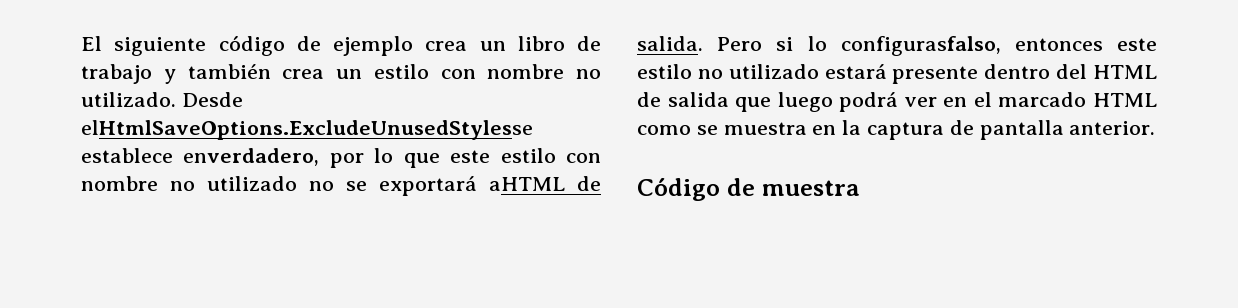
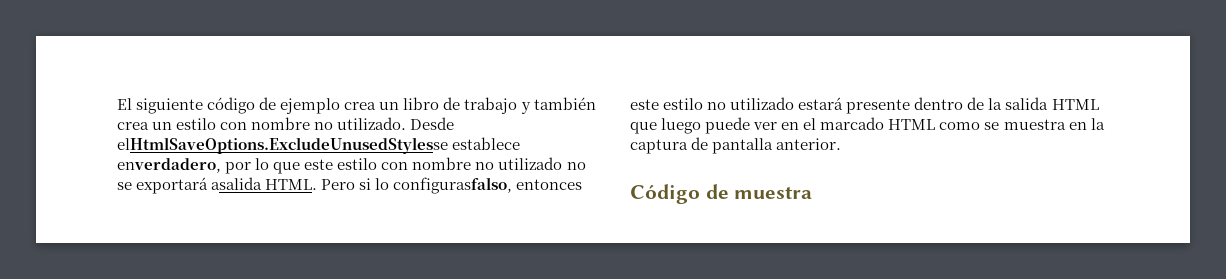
[489,176,601,191] [637,36,703,51] aHTML de salida. -> [211,177,318,190] asalida HTML.
[1056,64,1157,79] [637,92,729,107] del HTML de salida -> [967,97,1099,110] de la salida HTML
[839,92,899,112] podrá -> [705,117,751,134] puede

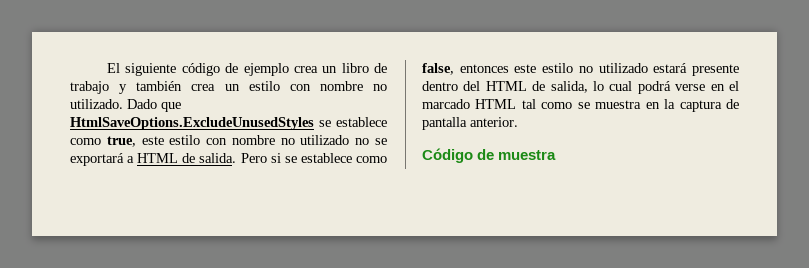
[410,117,455,130] [117,137,521,154] [117,158,301,174] Desde elHtmlSaveOptions.ExcludeUnusedStylesse establece enverdadero, por lo que -> [127,99,181,112] [70,117,387,130] [70,136,136,147] Dado que HtmlSaveOptions.ExcludeUnusedStyles se establece como true,
[211,177,513,194] asalida HTML. Pero si lo configurasfalso, -> [127,153,387,163] [422,63,454,75] a HTML de salida. Pero si se establece como false,
[967,97,1099,110] [630,117,778,134] de la salida HTML que luego puede ver -> [463,81,706,94] del HTML de salida, lo cual podrá verse
(936, 124) none -> [521,99,536,109] tal

